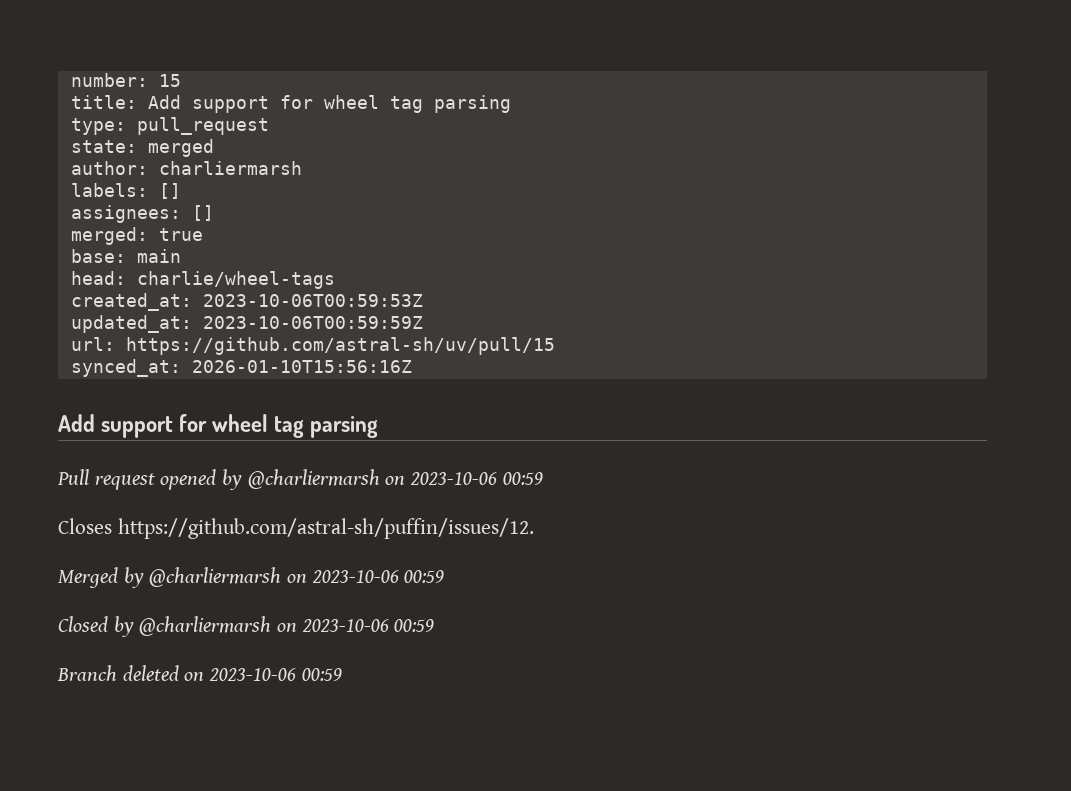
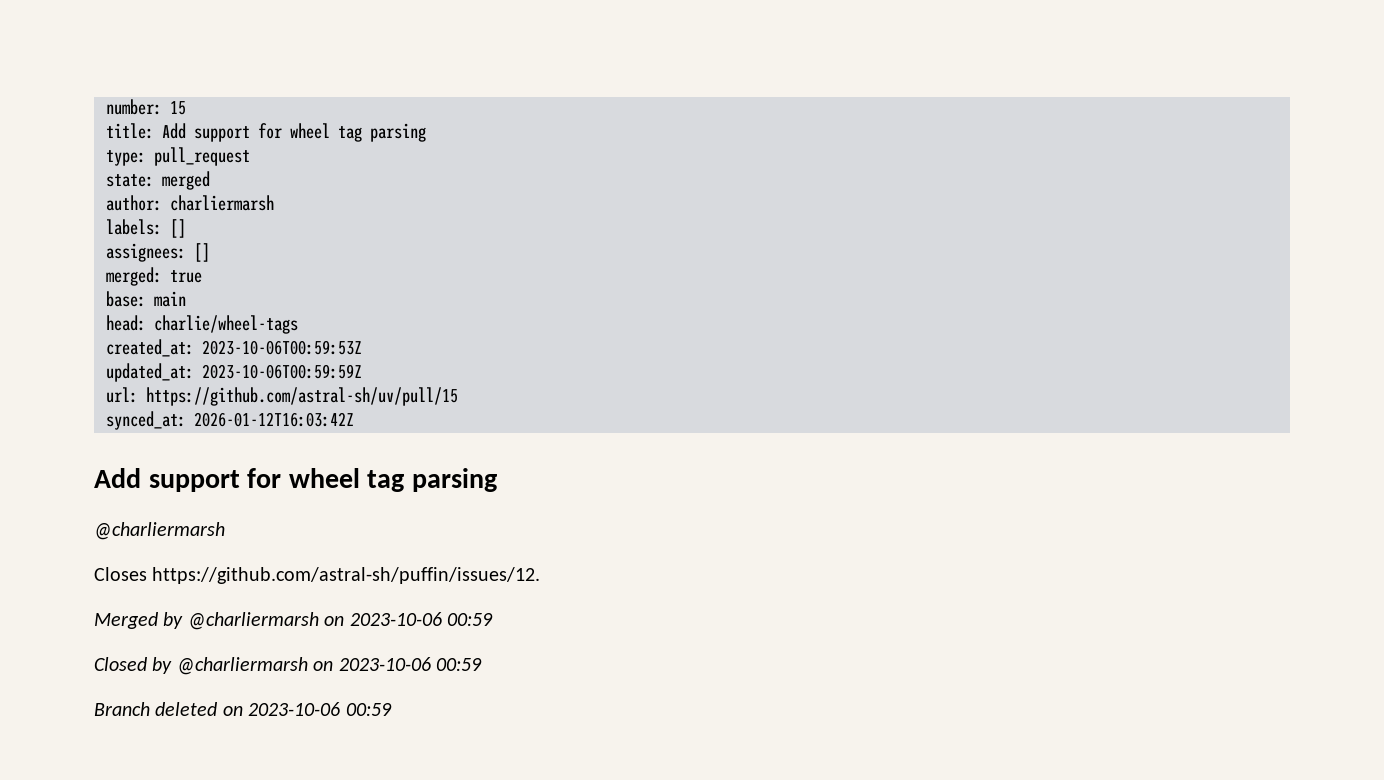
[191,360,412,373] [58,414,379,438] [57,469,543,490] 2026-01-10T15:56:16Z // Add support for wheel tag parsing // Pull request opened by @charliermarsh on 2023-10-06 00:59 -> [194,412,354,427] [94,468,497,492] [94,522,225,540] 2026-01-12T16:03:42Z // Add support for wheel tag parsing // @charliermarsh

